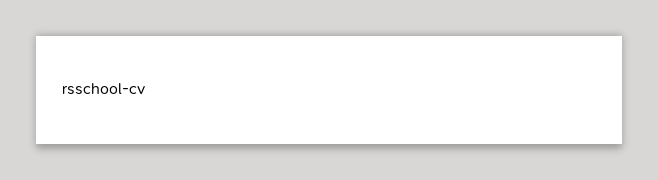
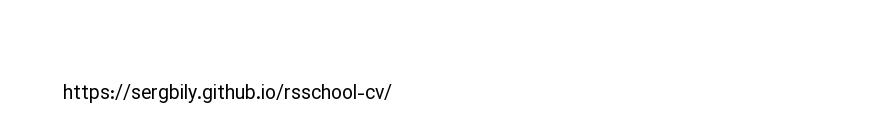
[62,83,145,95] rsschool-cv -> [63,84,392,103] https://sergbily.github.io/rsschool-cv/

